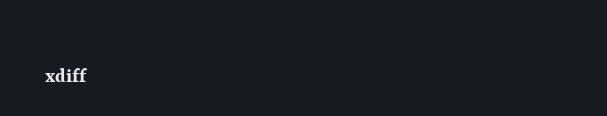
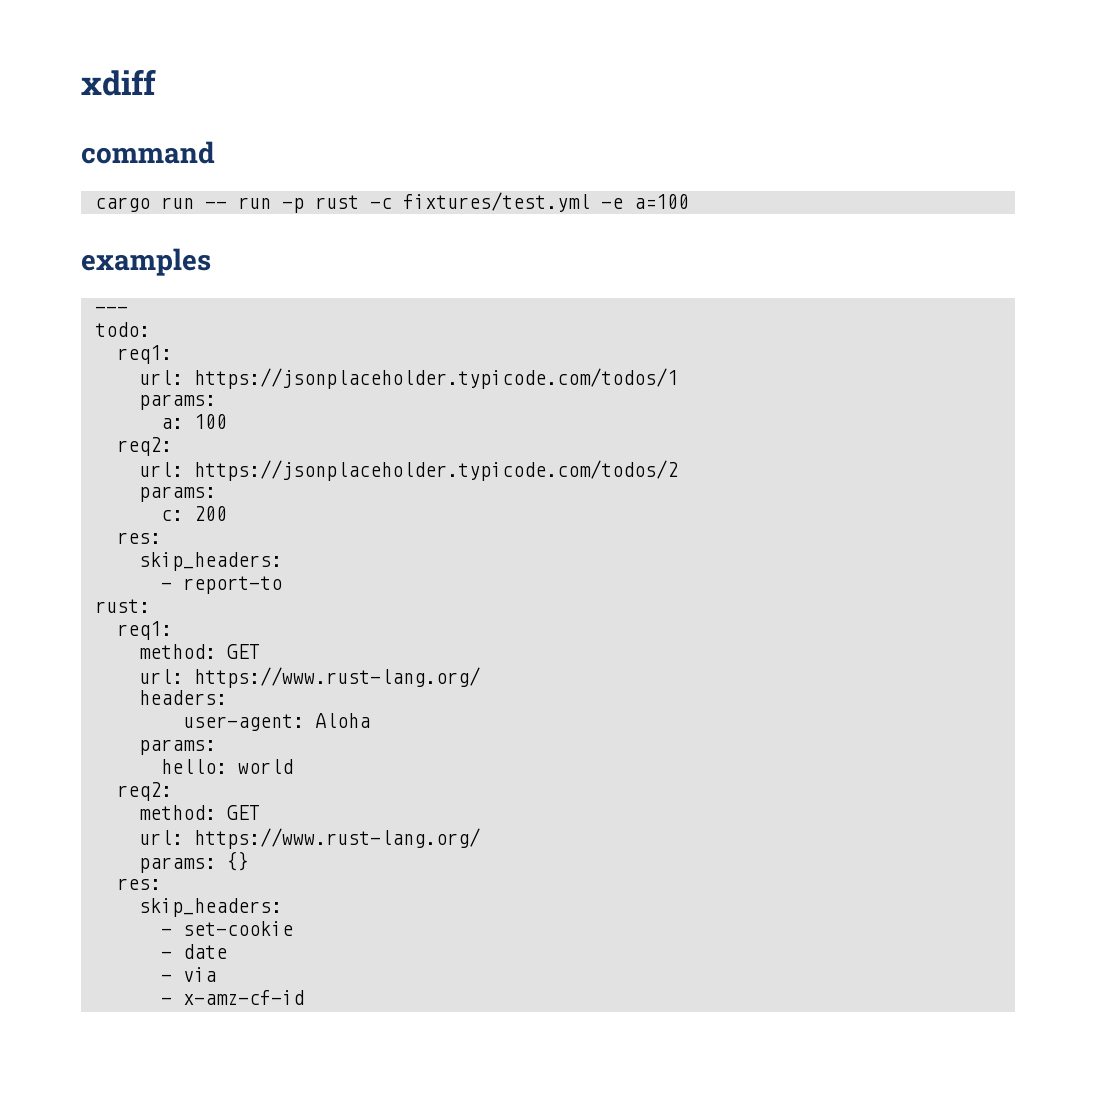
(88, 75) none -> [81,141,215,164] [94,192,689,213] [81,248,211,276] [94,306,128,314] [94,322,150,337] [116,345,172,364] [138,368,678,389] [138,394,216,410] [160,414,227,429] [116,437,172,456] [138,460,678,481] [138,486,216,502] [160,506,227,521] [116,532,161,544] [138,552,282,571] [160,576,282,594] [94,599,150,613] [116,621,172,640] [138,644,260,659] [138,667,480,688] [138,690,227,705] [182,713,370,731] [138,739,216,755] [160,759,293,774] [116,782,172,801] [138,805,260,820] [138,828,480,849] [138,851,249,873] [116,878,161,890] [138,898,282,917] [160,921,293,936] [160,944,227,959] [160,967,216,982] [160,990,304,1005] // command // cargo run -- run -p rust -c fixtures/test.yml -e a=100 // examples // --- // todo: // req1: // url: https://jsonplaceholder.typicode.com/todos/1 // params: // a: 100 // req2: // url: https://jsonplaceholder.typicode.com/todos/2 // params: // c: 200 // res: // skip_headers: // - report-to // rust: // req1: // method: GET // url: https://www.rust-lang.org/ // headers: // user-agent: Aloha // params: // hello: world // req2: // method: GET // url: https://www.rust-lang.org/ // params: {} // res: // skip_headers: // - set-cookie // - date // - via // - x-amz-cf-id

